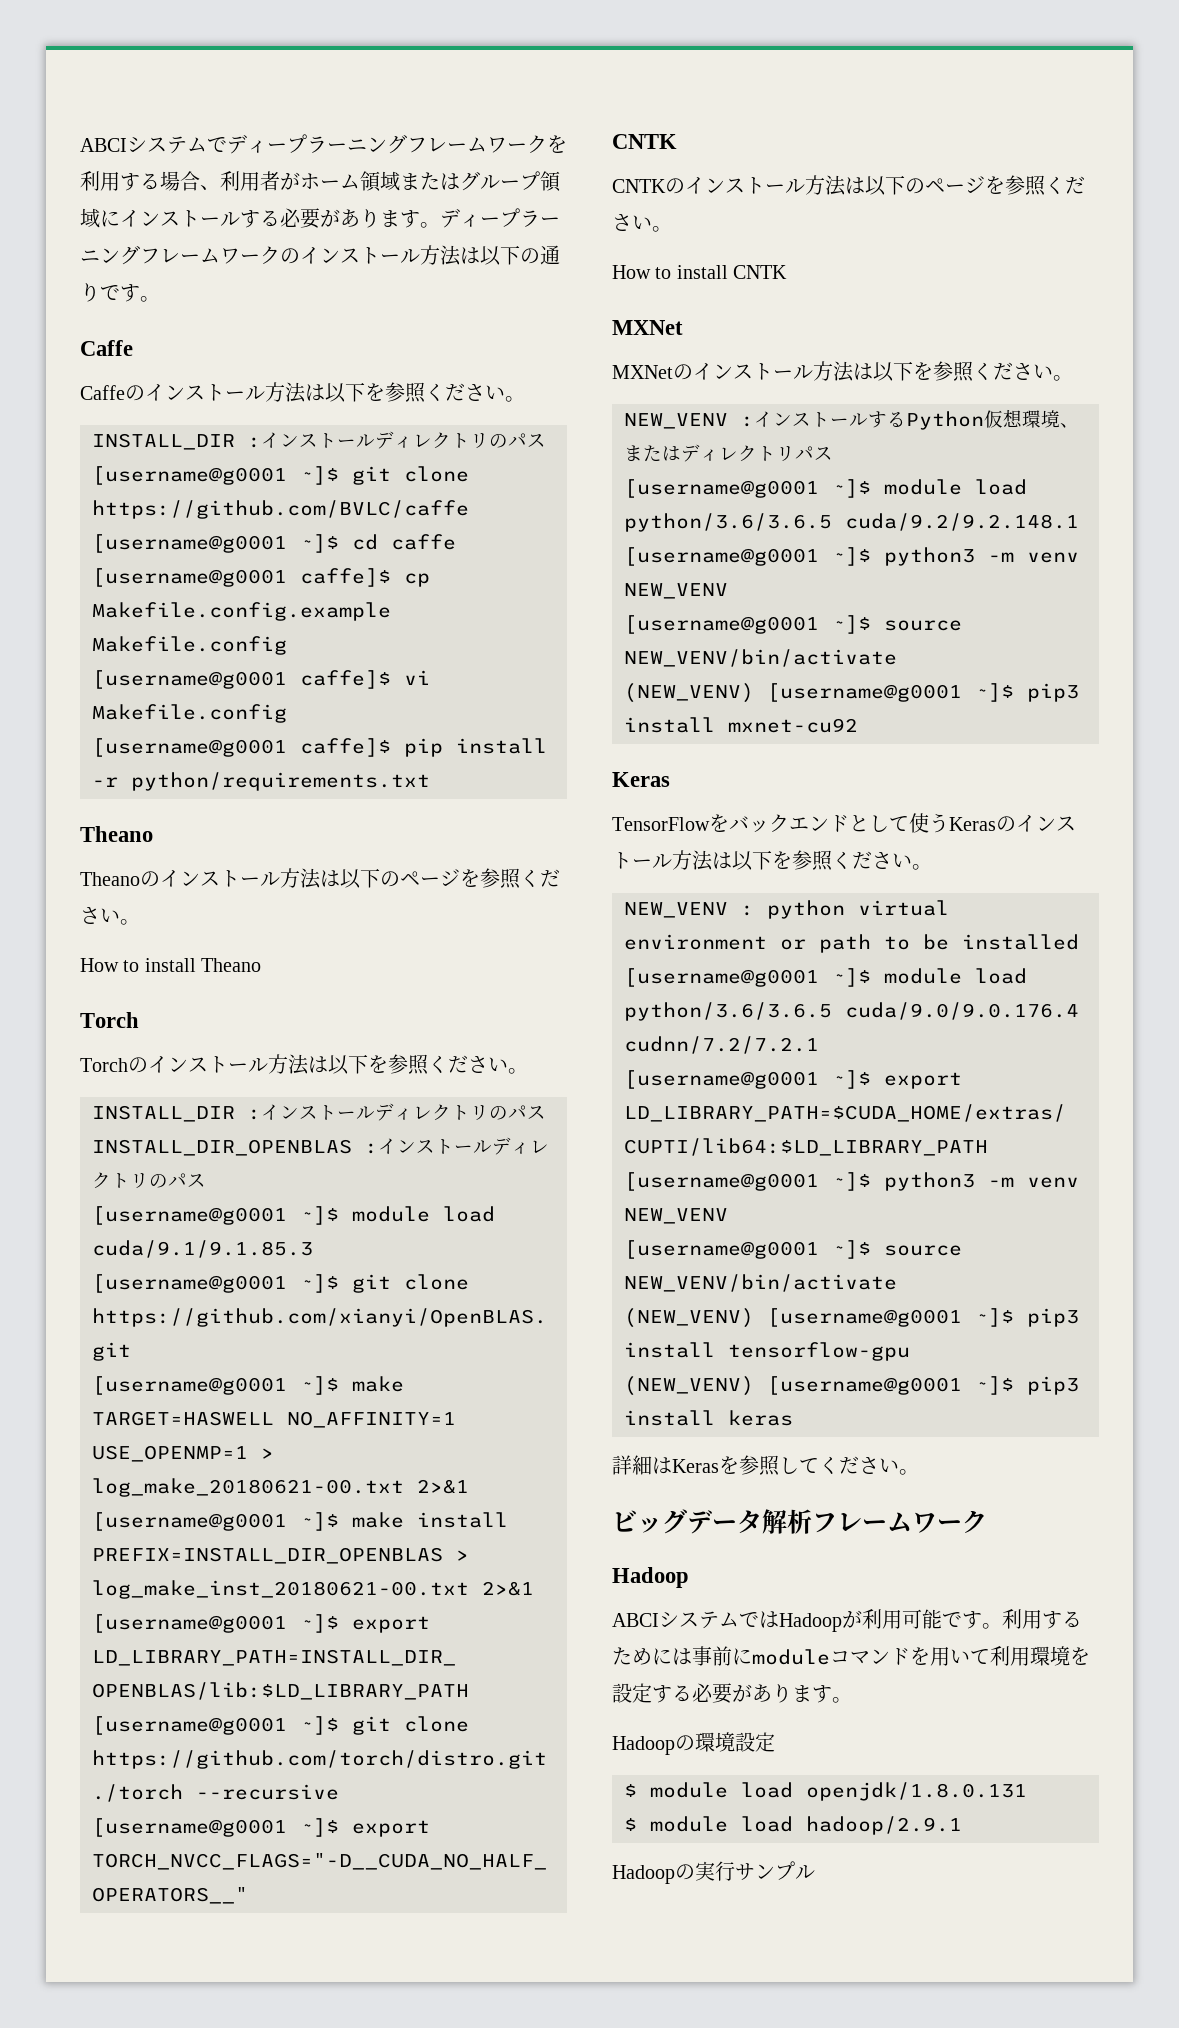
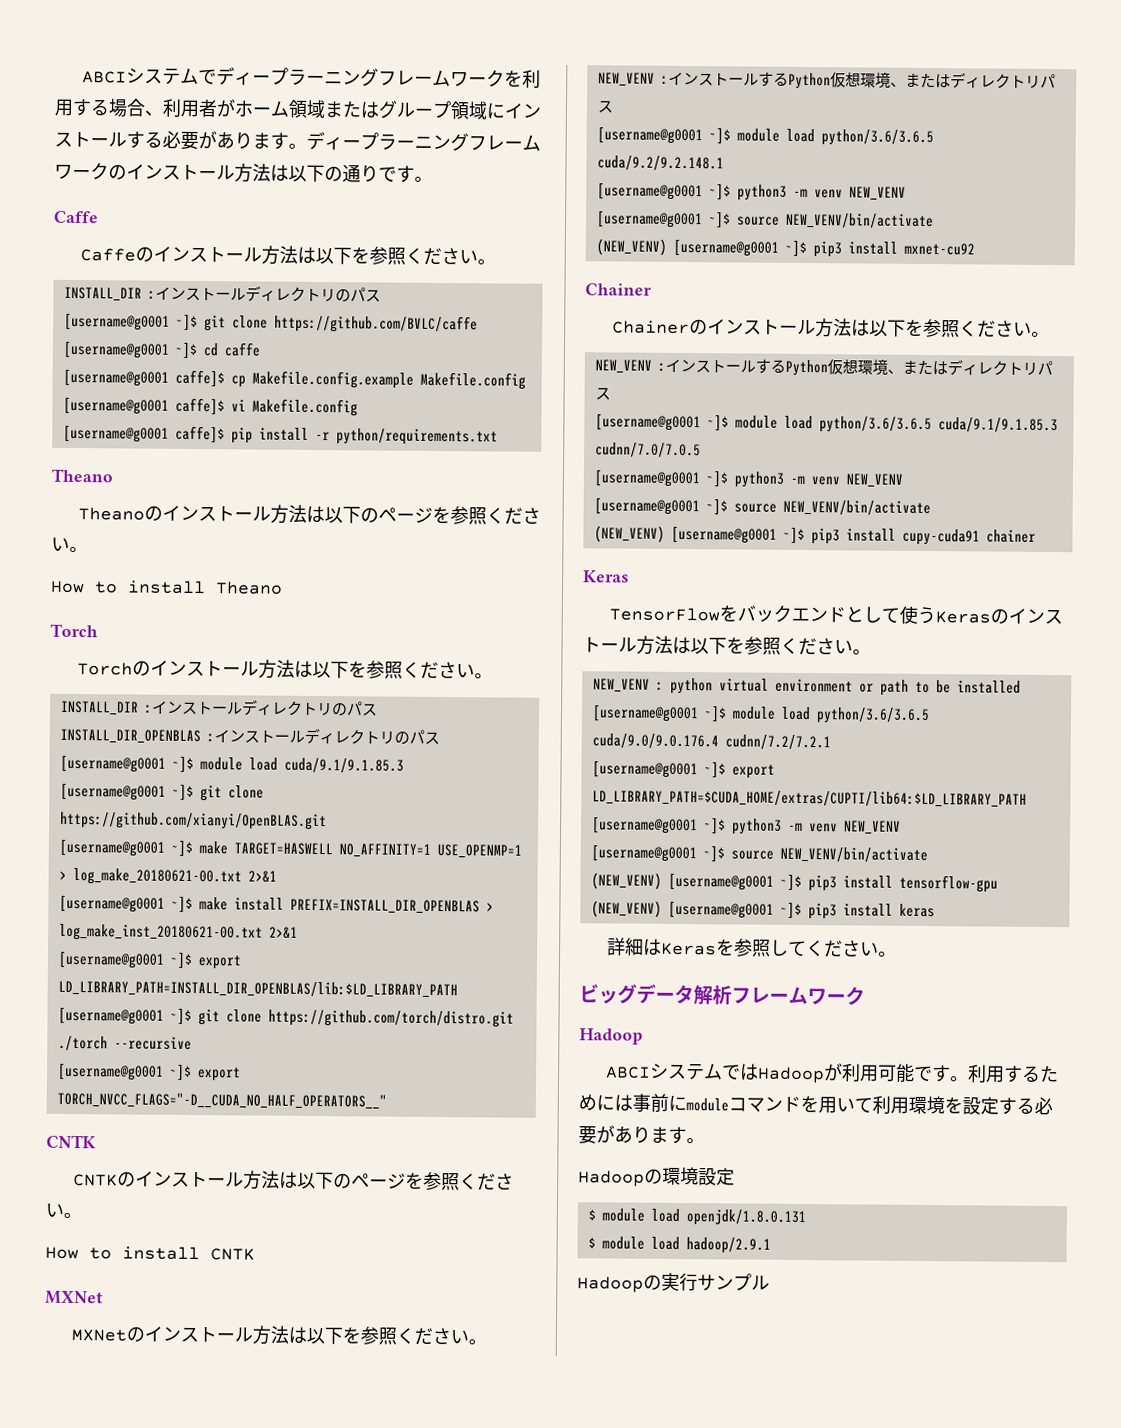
(858, 725) none -> [585,283,652,296] [611,318,1050,338] [594,358,1053,377] [594,387,611,401] [594,413,1058,434] [594,442,701,459] [593,469,903,488] [593,497,931,517] [593,525,1036,546] // Chainer // Chainerのインストール方法は以下を参照ください。 // NEW_VENV :インストールするPython仮想環境、またはディレクトリパス // [username@g0001 ~]$ module load python/3.6/3.6.5 cuda/9.1/9.1.85.3 cudnn/7.0/7.0.5 // [username@g0001 ~]$ python3 -m venv NEW_VENV // [username@g0001 ~]$ source NEW_VENV/bin/activate // (NEW_VENV) [username@g0001 ~]$ pip3 install cupy-cuda91 chainer

